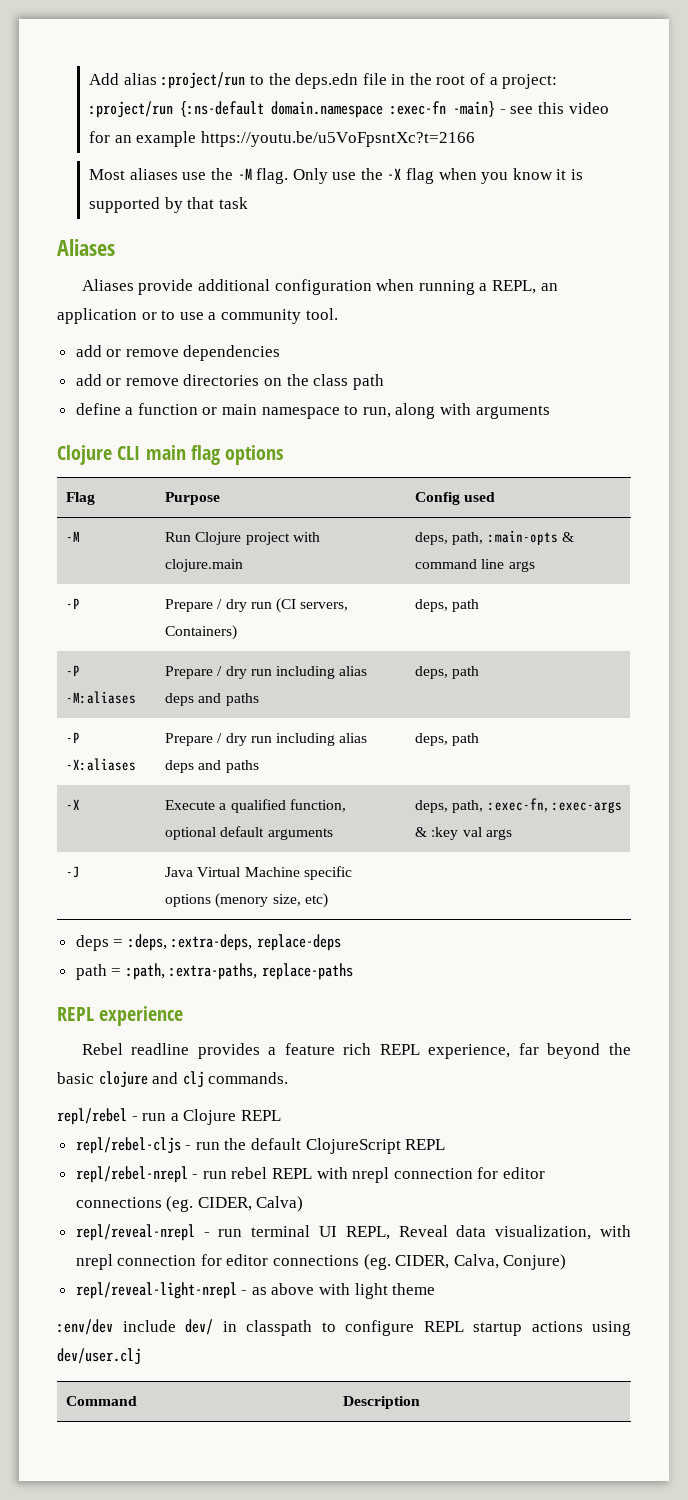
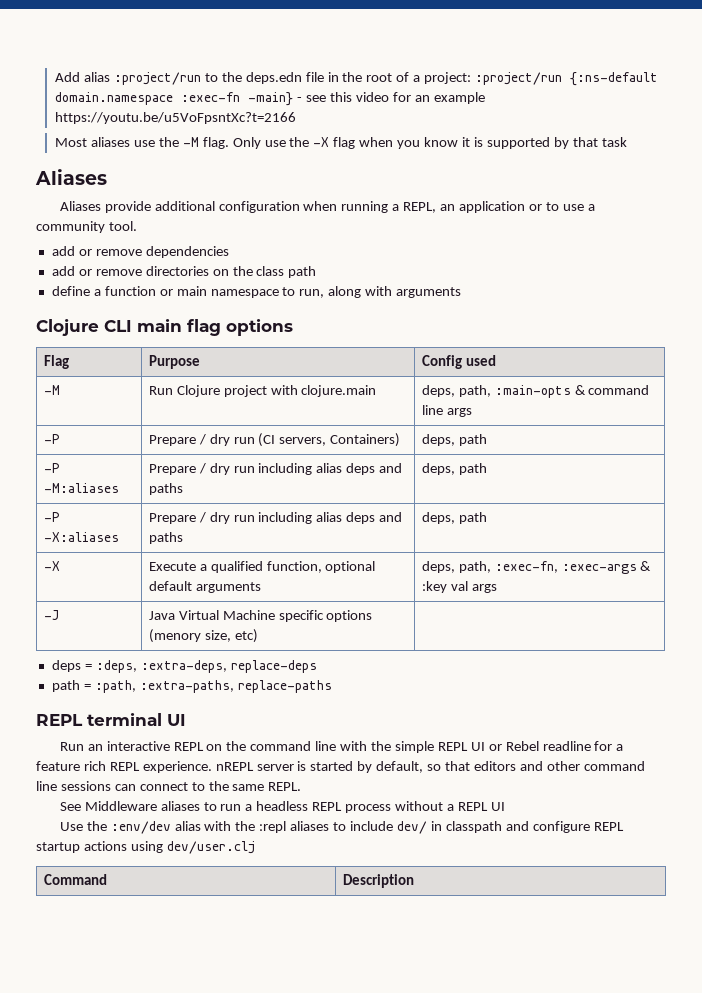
[99,1006,184,1026] experience // -> [87,713,186,726] [59,741,502,753] terminal UI // Run an interactive REPL on the command line with the simple REPL UI or
[197,1043,260,1059] provides -> [594,741,613,751] for
[428,1043,631,1059] [57,1071,289,1088] [57,1108,138,1125] experience, far beyond the basic clojure and clj commands. // repl/rebel - -> [142,761,645,773] [36,781,302,791] [59,801,217,811] experience. nREPL server is started by default, so that editors and other command line sessions can connect to the same REPL. // See Middleware aliases to
[183,1109,281,1125] [75,1137,446,1154] [75,1166,546,1183] [75,1196,304,1212] [75,1224,631,1241] [75,1254,567,1270] [75,1282,436,1299] [57,1319,113,1335] Clojure REPL // repl/rebel-cljs - run the default ClojureScript REPL // repl/rebel-nrepl - run rebel REPL with nrepl connection for editor connections (eg. CIDER, Calva) // repl/reveal-nrepl - run terminal UI REPL, Reveal data visualization, with nrepl connection for editor connections (eg. CIDER, Calva, Conjure) // repl/reveal-light-nrepl - as above with light theme // :env/dev -> [256,801,505,813] [59,821,347,834] headless REPL process without a REPL UI // Use the :env/dev alias with the :repl aliases to
[321,1322,336,1332] to -> [505,821,529,831] and

